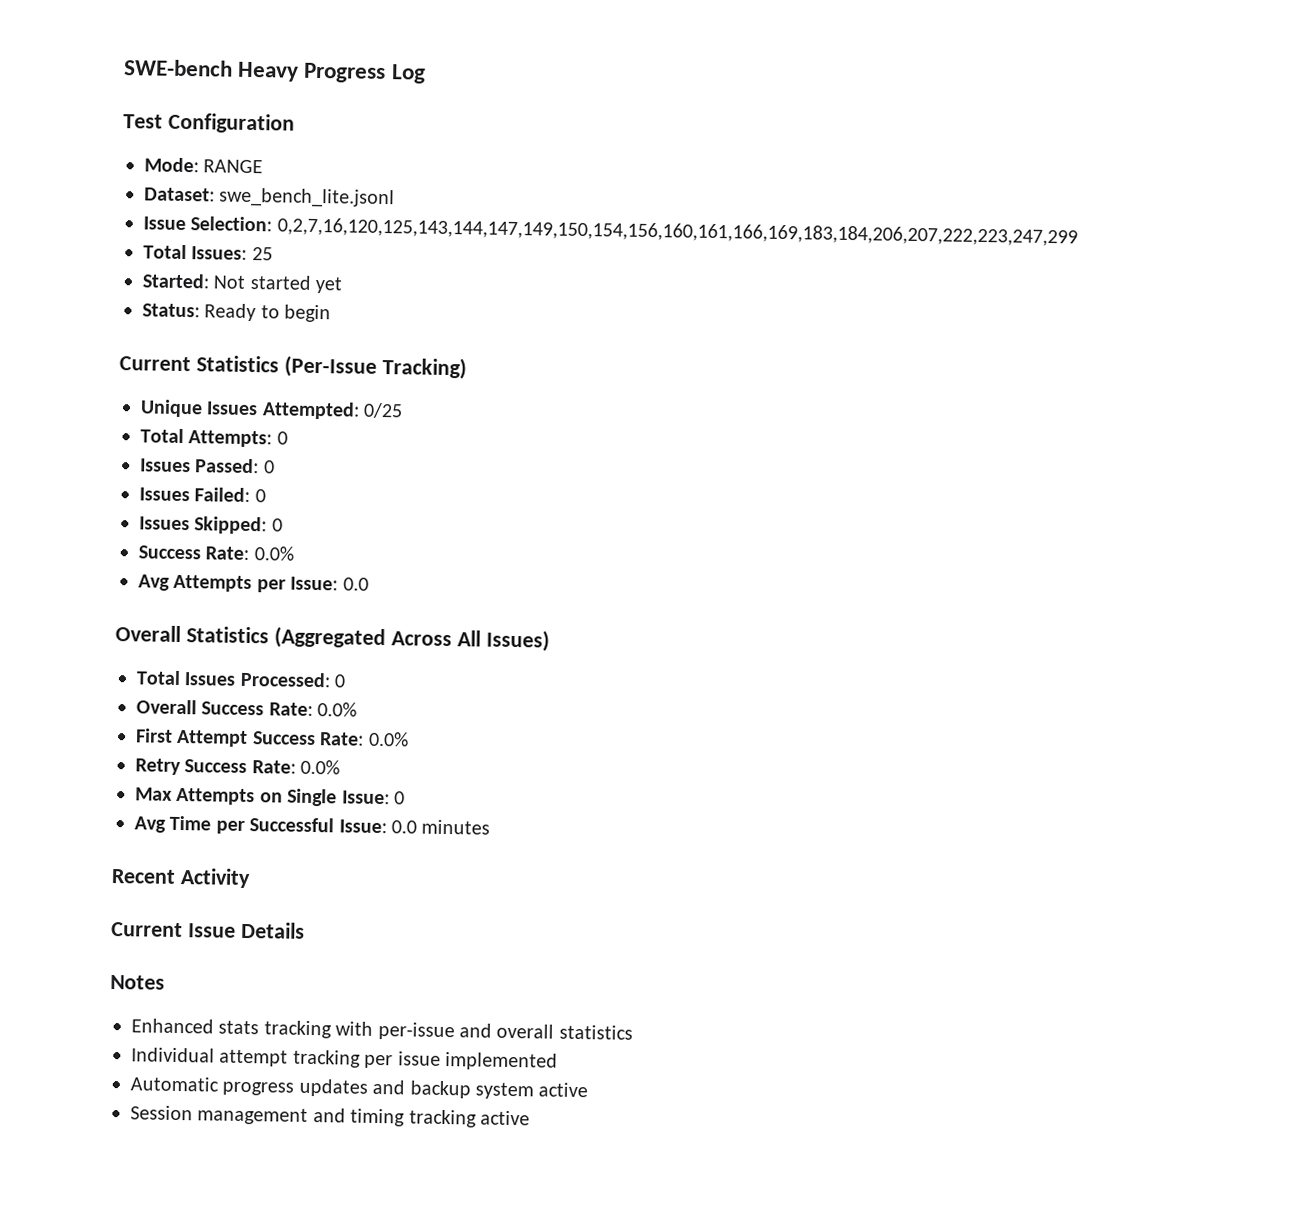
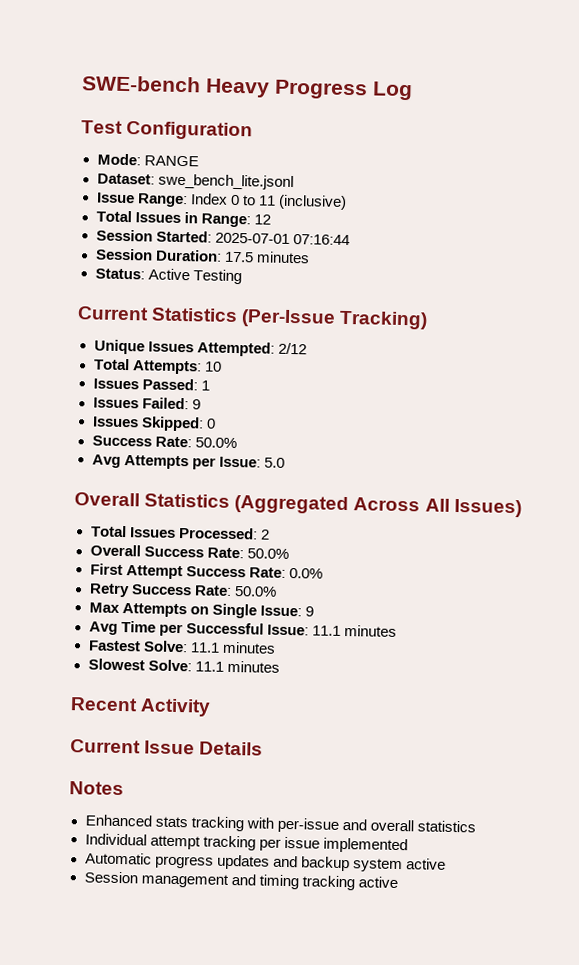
[190,216,1078,247] [143,244,273,261] [142,273,343,294] [142,303,332,323] Selection: 0,2,7,16,120,125,143,144,147,149,150,154,156,160,161,166,169,183,184,206,207,222,223,247,299 // Total Issues: 25 // Started: Not started yet // Status: Ready to begin -> [136,193,347,210] [95,210,271,228] [95,229,350,246] [94,248,310,264] [94,268,242,285] Range: Index 0 to 11 (inclusive) // Total Issues in Range: 12 // Session Started: 2025-07-01 07:16:44 // Session Duration: 17.5 minutes // Status: Active Testing
[363,402,404,419] 0/25 -> [277,342,307,355] 2/12
[276,431,288,445] 0 -> [203,361,222,372] 10
[263,460,275,474] 0 -> [200,380,210,391] 1
[254,489,266,503] 0 -> [191,399,201,410] 9
[253,546,294,561] 0.0% -> [194,437,237,449] 50.0%
[342,577,369,591] 0.0 -> [263,457,285,468] 5.0
[334,674,347,688] 0 -> [259,529,270,540] 2
[317,702,358,717] 0.0% -> [246,548,289,559] 50.0%
[300,759,341,775] 0.0% -> [233,586,277,597] 50.0%
[394,791,405,805] 0 -> [304,606,314,617] 9
[391,820,417,834] 0.0 -> [311,624,397,637] [87,640,276,654] [87,658,224,672] 11.1 minutes // Fastest Solve: 11.1 minutes // Slowest Solve: 11.1

